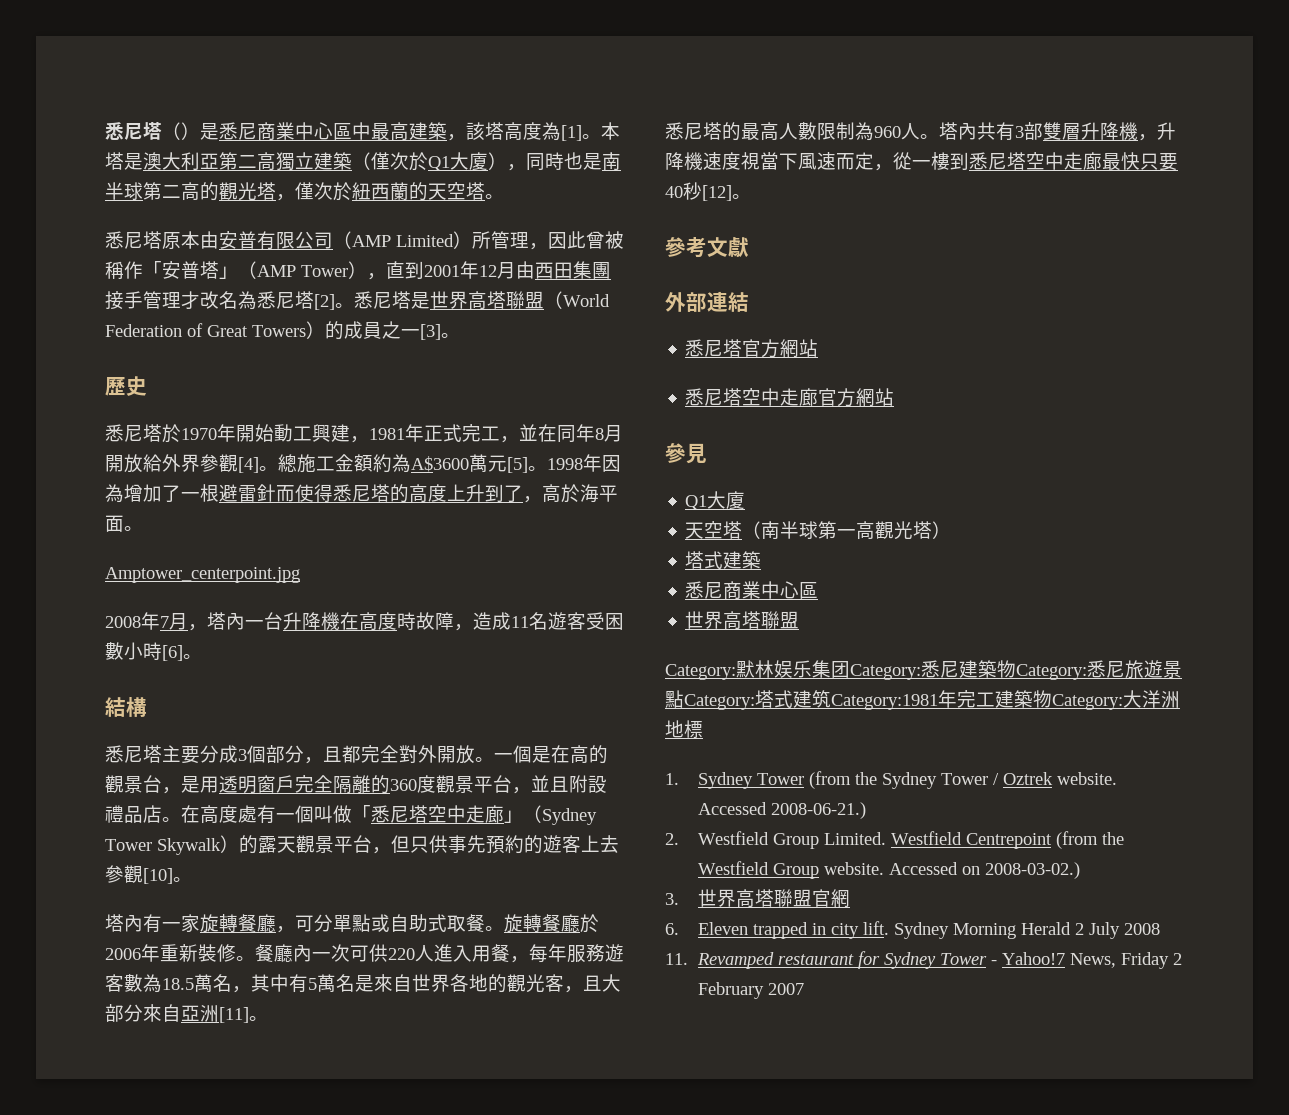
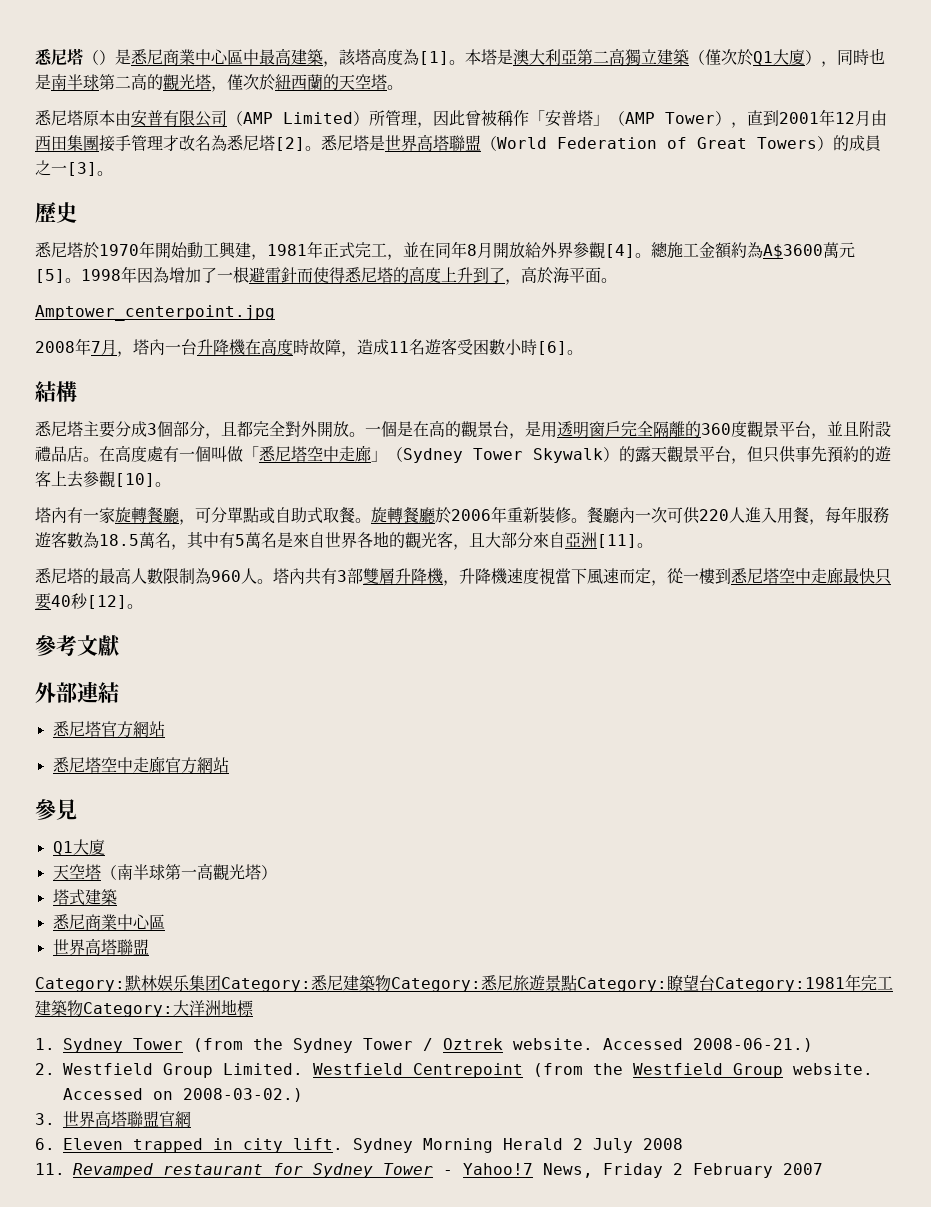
[755,690,831,708] 塔式建筑 -> [667,974,715,991] 瞭望台

